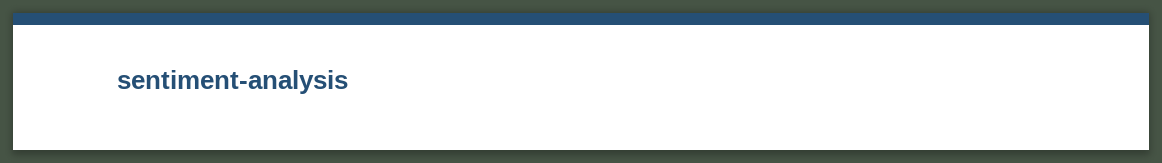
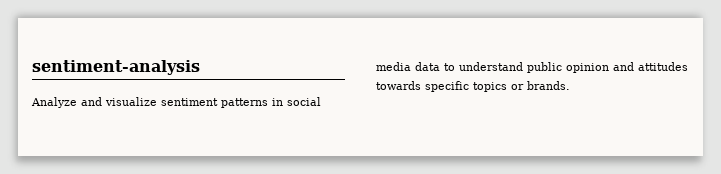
(348, 82) none -> [31,97,321,108] [376,62,688,73] [376,81,570,92] // Analyze and visualize sentiment patterns in social media data to understand public opinion and attitudes towards specific topics or brands.

